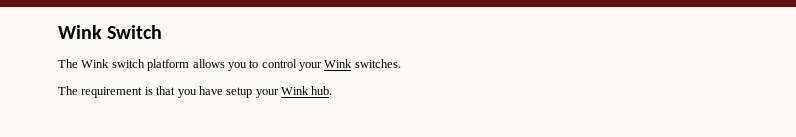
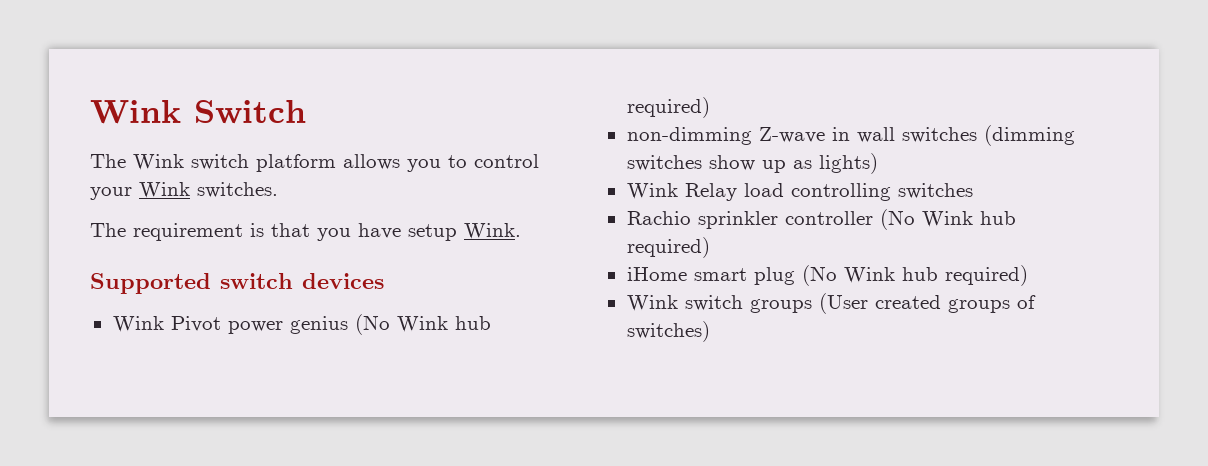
[255,86,333,98] your Wink hub. -> [464,223,521,239] [90,273,384,294] [112,314,491,335] [626,97,710,118] [626,125,1075,146] [626,153,878,174] [626,183,973,201] [626,209,1016,230] [626,237,710,258] [626,265,1028,286] [626,293,1036,314] [626,321,710,342] Wink. // Supported switch devices // Wink Pivot power genius (No Wink hub required) // non-dimming Z-wave in wall switches (dimming switches show up as lights) // Wink Relay load controlling switches // Rachio sprinkler controller (No Wink hub required) // iHome smart plug (No Wink hub required) // Wink switch groups (User created groups of switches)

